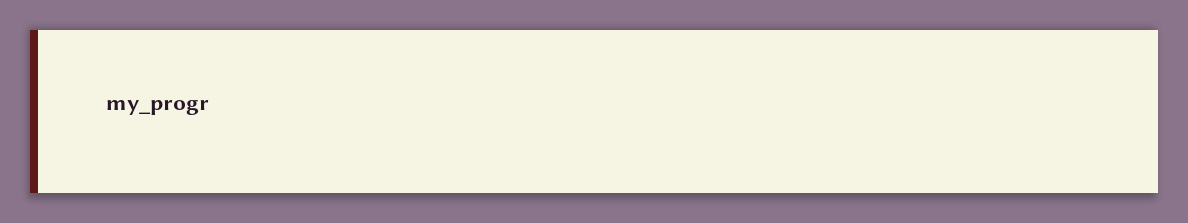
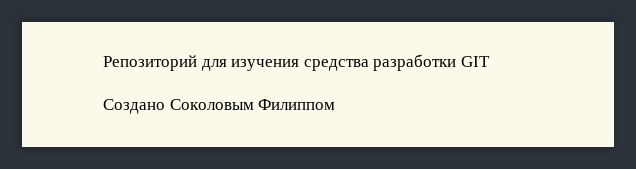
[106,100,209,115] my_progr -> [103,54,490,71] [103,99,336,114] Репозиторий для изучения средства разработки GIT // Создано Соколовым Филиппом

